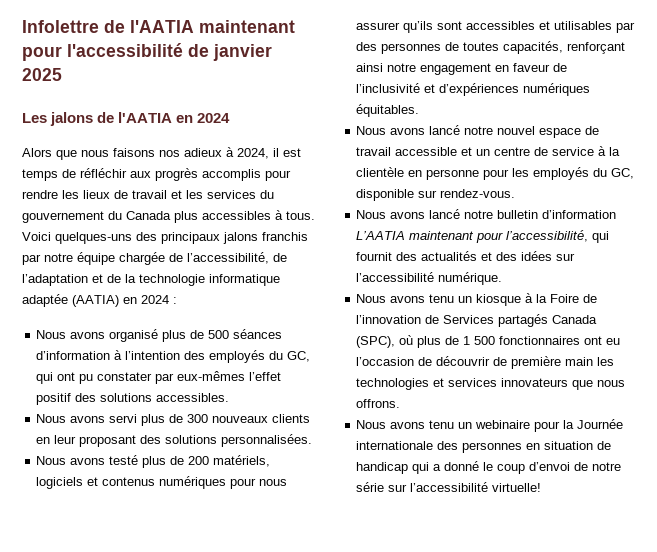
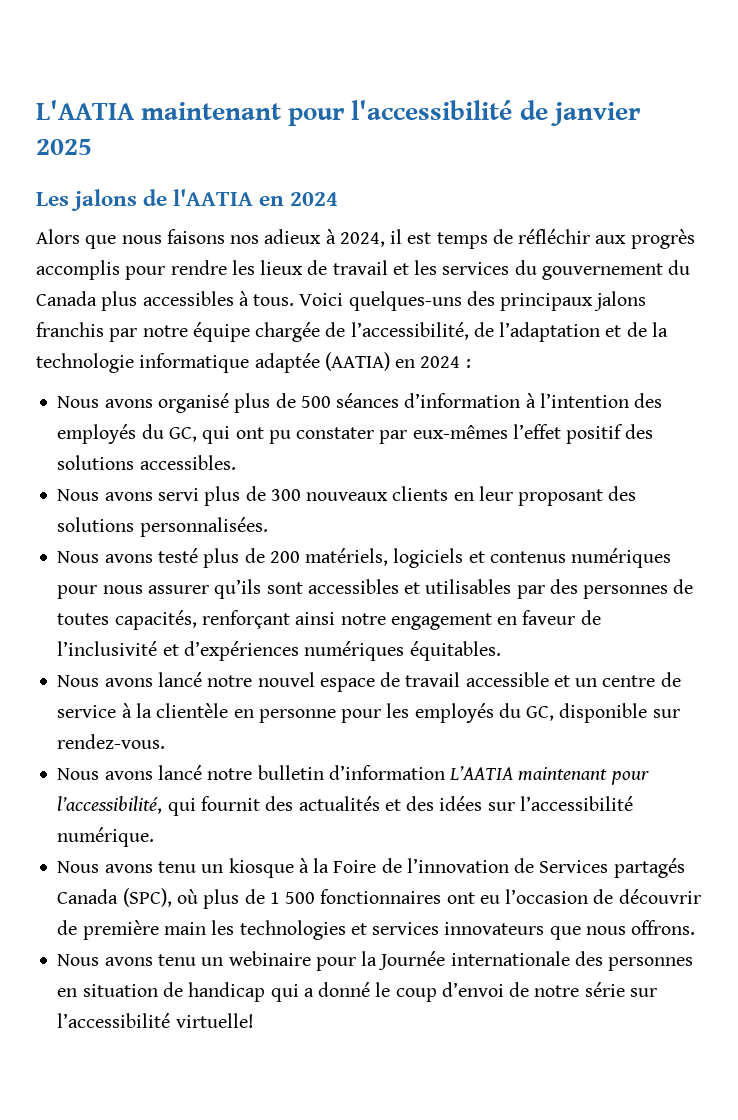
[22,20,194,33] Infolettre de l'AATIA -> [36,100,134,120] L'AATIA

